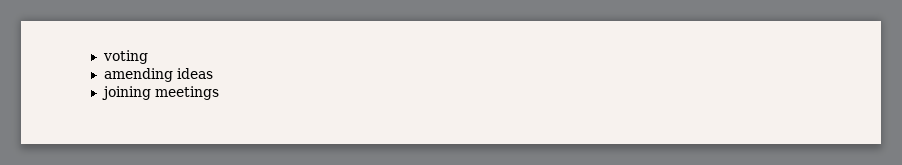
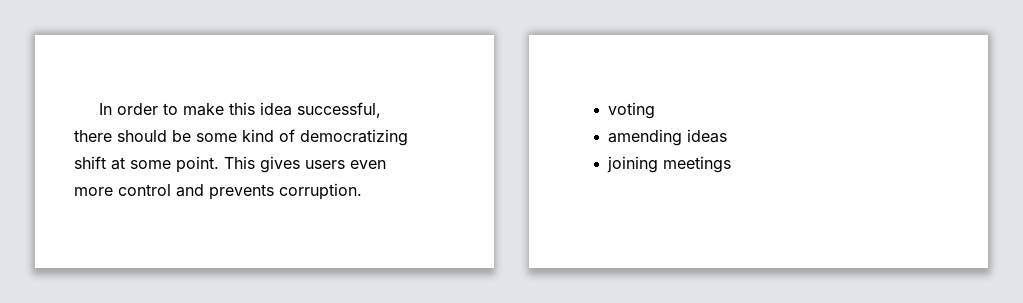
(102, 57) none -> [98,102,381,118] [74,129,408,146] [74,156,386,173] [74,183,362,200] In order to make this idea successful, there should be some kind of democratizing shift at some point. This gives users even more control and prevents corruption. //

